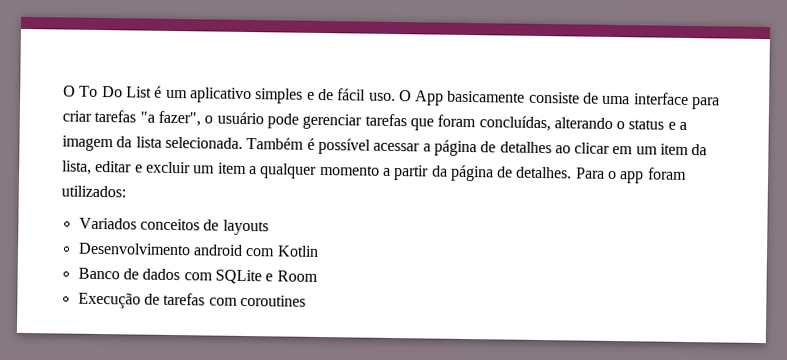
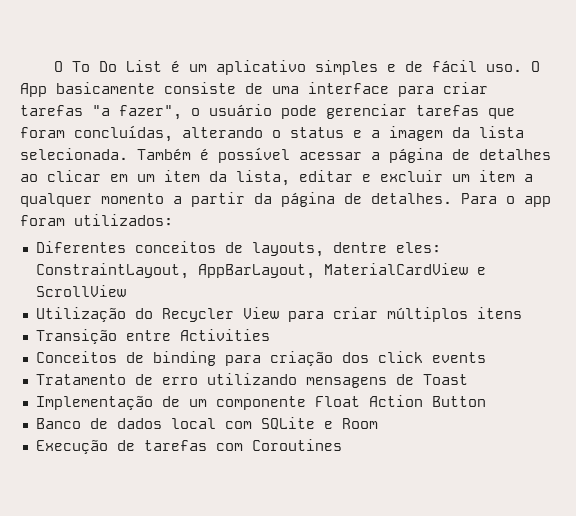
[78,217,137,230] Variados -> [35,241,126,253] Diferentes
[222,219,269,236] [77,242,319,257] layouts // Desenvolvimento android com Kotlin -> [251,242,441,257] [35,263,486,279] [35,285,126,297] [35,307,522,322] [35,329,270,344] [35,351,486,366] [35,373,468,388] [35,395,486,410] layouts, dentre eles: ConstraintLayout, AppBarLayout, MaterialCardView e ScrollView // Utilização do Recycler View para criar múltiplos itens // Transição entre Activities // Conceitos de binding para criação dos click events // Tratamento de erro utilizando mensagens de Toast // Implementação de um componente Float Action Button
(181, 274) none -> [170,418,216,429] local
[239,294,306,307] coroutines -> [251,439,342,451] Coroutines

